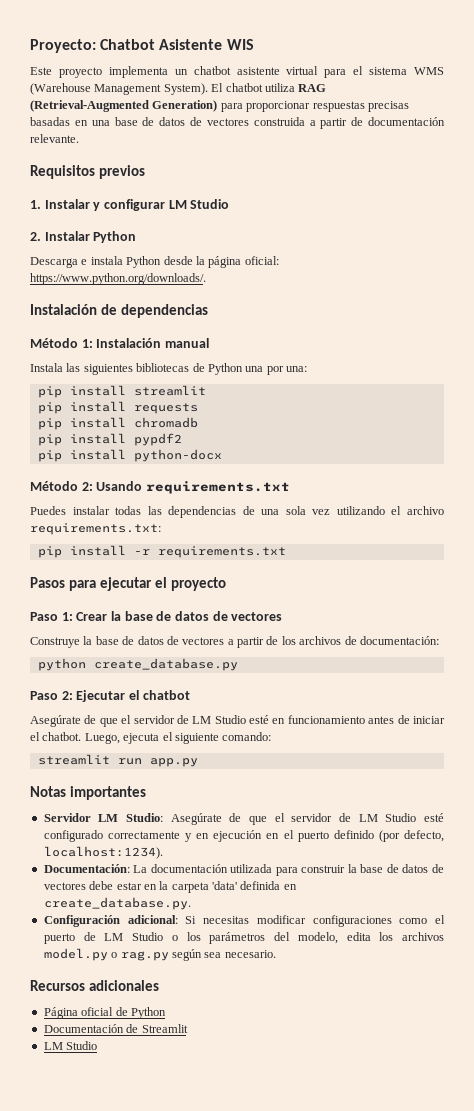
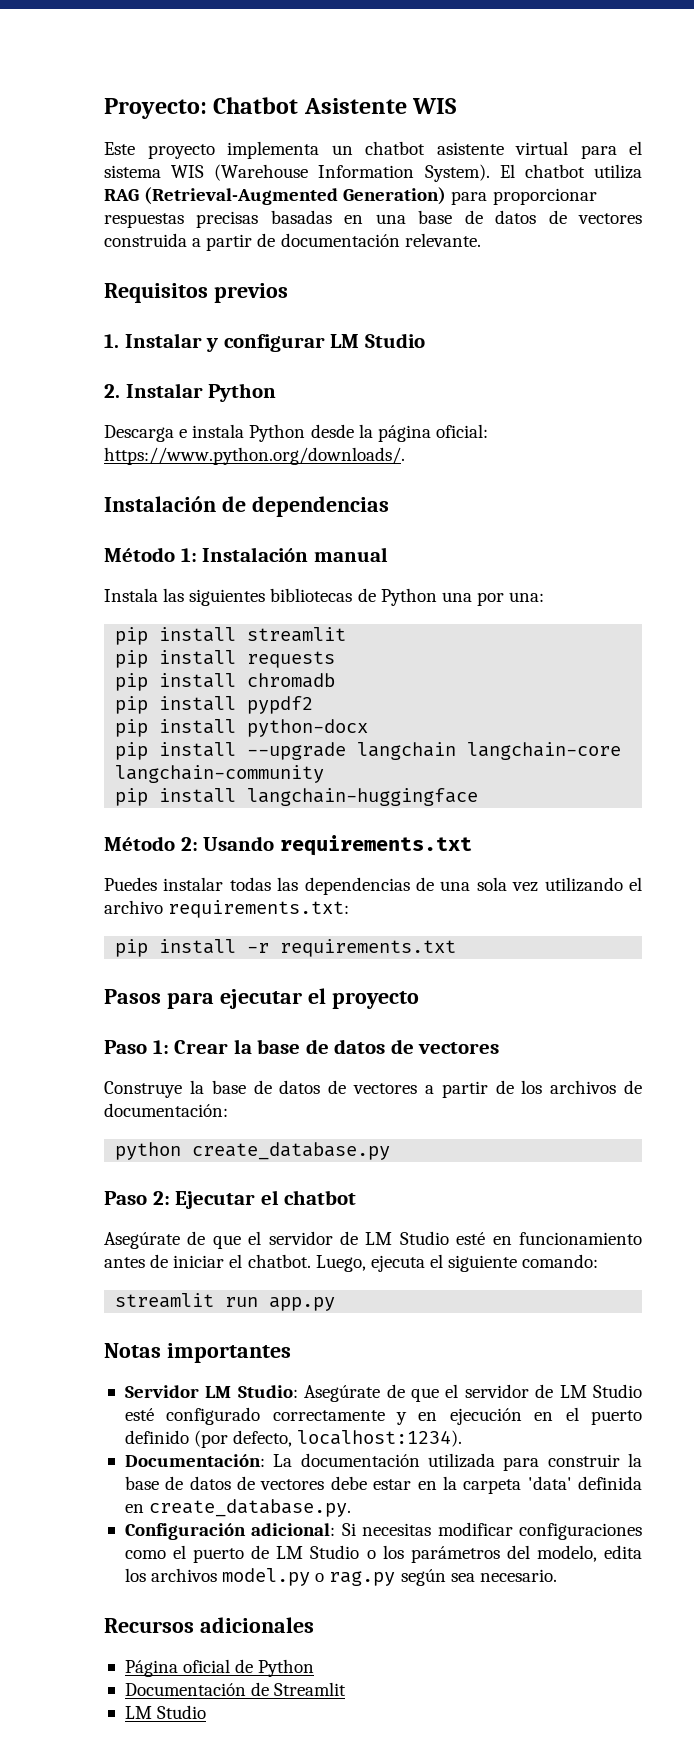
[413,67,444,75] [30,83,162,95] WMS (Warehouse Management -> [171,164,415,181] WIS (Warehouse Information
(222, 455) none -> [115,742,622,760] [115,765,325,783] [115,788,479,806] // pip install --upgrade langchain langchain-core langchain-community // pip install langchain-huggingface

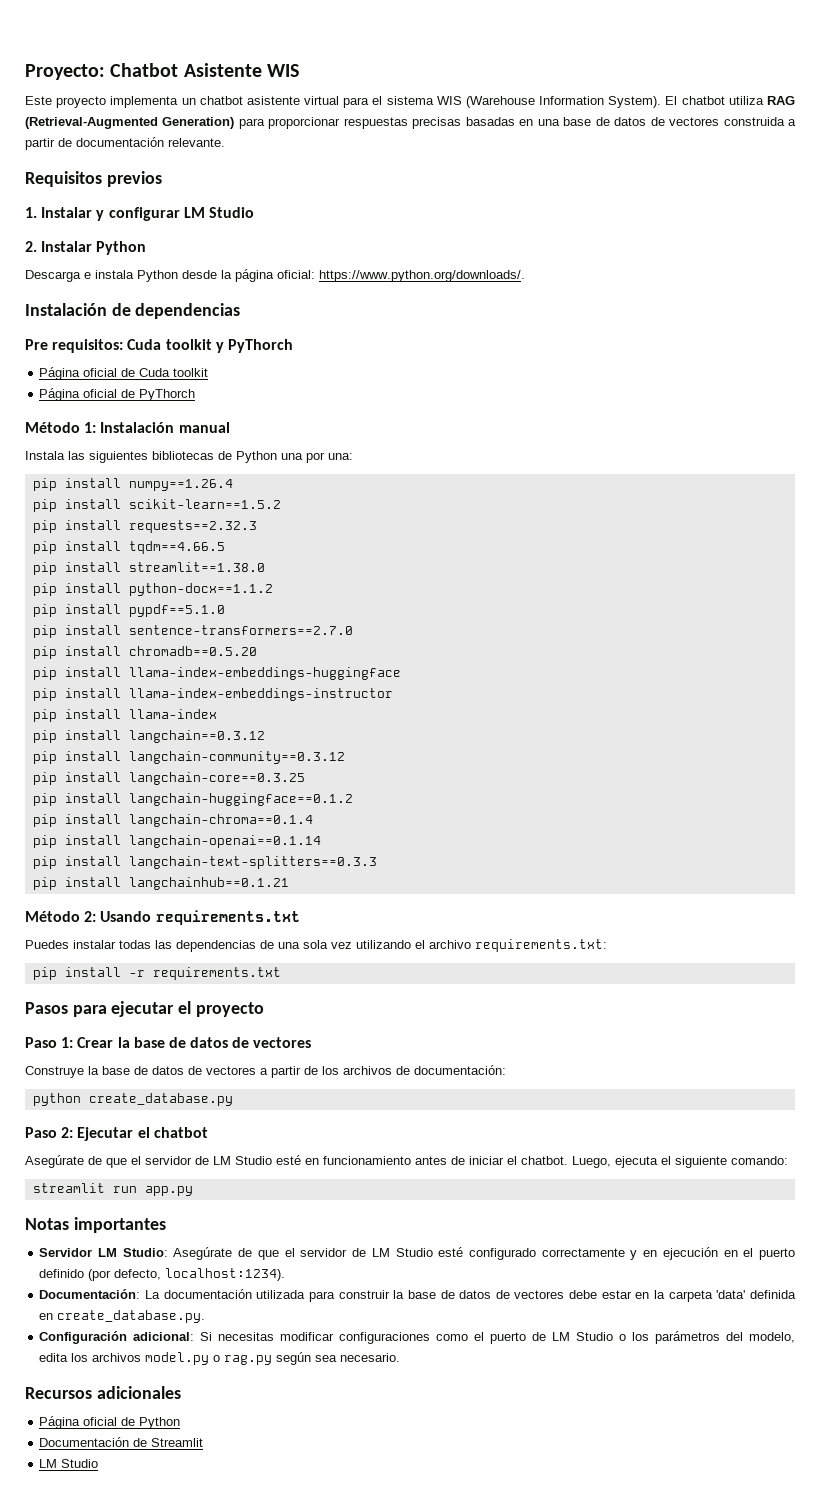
(389, 506) none -> [25,339,293,353] [39,367,209,380] [39,388,196,401] // Pre requisitos: Cuda toolkit y PyThorch // Página oficial de Cuda toolkit // Página oficial de PyThorch
[247,627,347,642] [115,650,336,668] [115,673,336,691] [115,696,314,714] [115,719,369,737] [115,742,622,760] [115,765,325,783] [115,788,479,806] streamlit // pip install requests // pip install chromadb // pip install pypdf2 // pip install python-docx // pip install --upgrade langchain langchain-core langchain-community // pip install langchain-huggingface -> [128,479,233,491] [32,499,281,512] [32,520,257,533] [32,541,225,554] [32,562,265,575] [32,583,273,596] [32,604,225,617] [32,625,353,638] [32,646,257,659] [32,667,401,680] [32,688,393,701] [32,709,217,722] [32,730,265,743] [32,751,345,764] [32,772,305,785] [32,793,353,806] [32,814,313,827] [32,835,321,848] [32,856,377,869] [32,877,289,890] numpy==1.26.4 // pip install scikit-learn==1.5.2 // pip install requests==2.32.3 // pip install tqdm==4.66.5 // pip install streamlit==1.38.0 // pip install python-docx==1.1.2 // pip install pypdf==5.1.0 // pip install sentence-transformers==2.7.0 // pip install chromadb==0.5.20 // pip install llama-index-embeddings-huggingface // pip install llama-index-embeddings-instructor // pip install llama-index // pip install langchain==0.3.12 // pip install langchain-community==0.3.12 // pip install langchain-core==0.3.25 // pip install langchain-huggingface==0.1.2 // pip install langchain-chroma==0.1.4 // pip install langchain-openai==0.1.14 // pip install langchain-text-splitters==0.3.3 // pip install langchainhub==0.1.21

